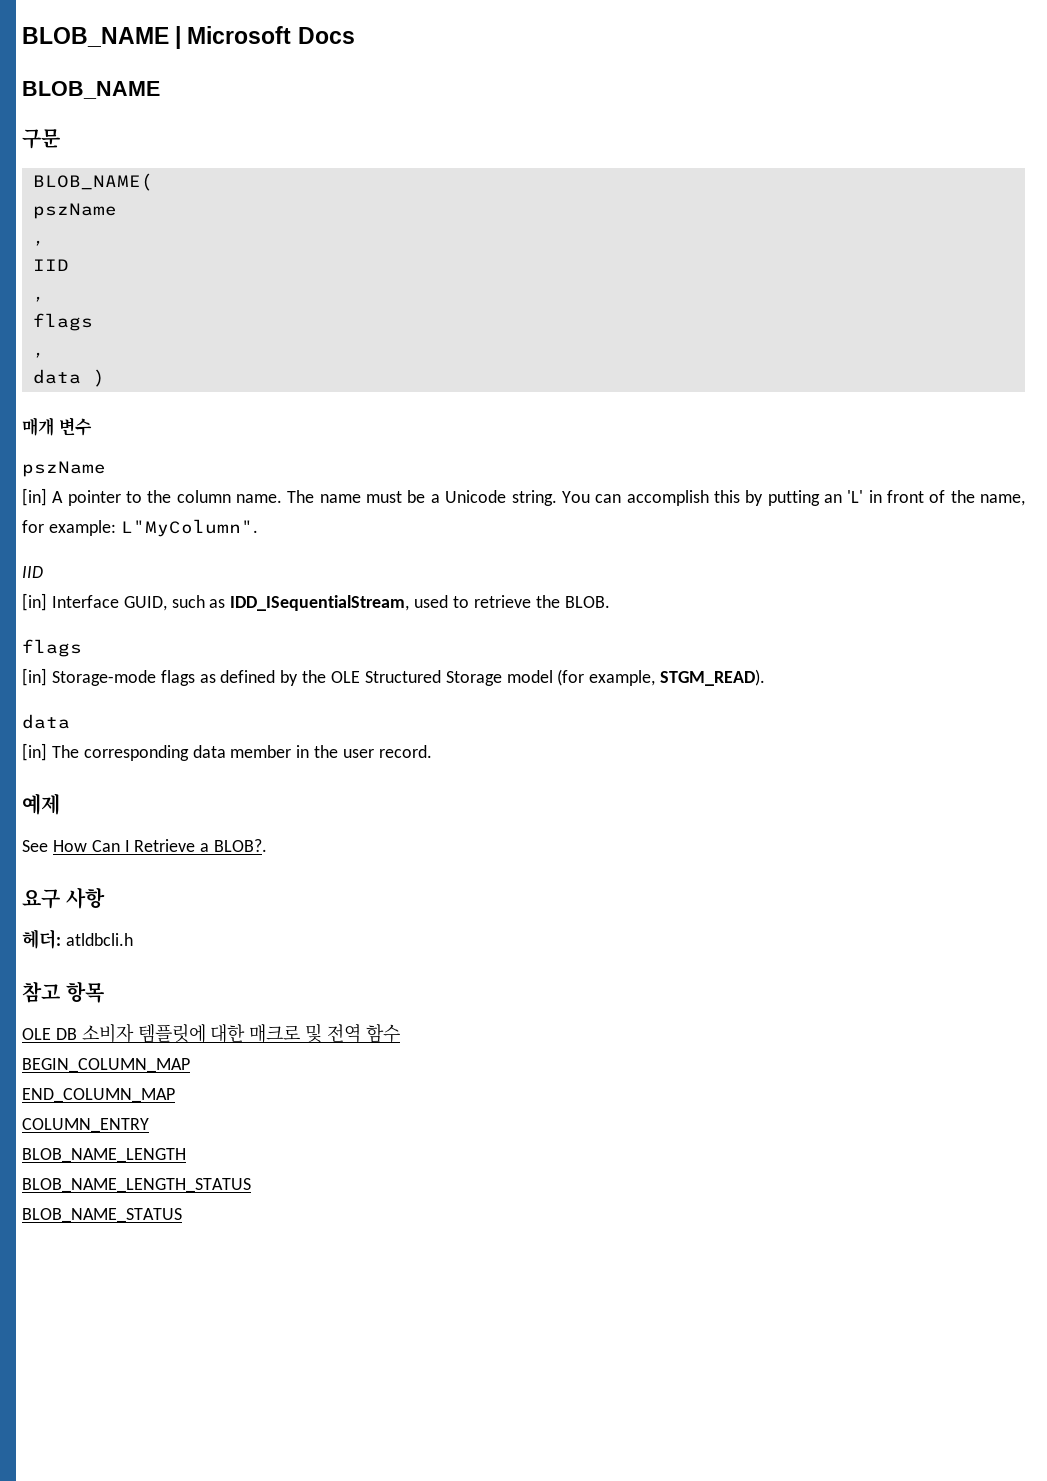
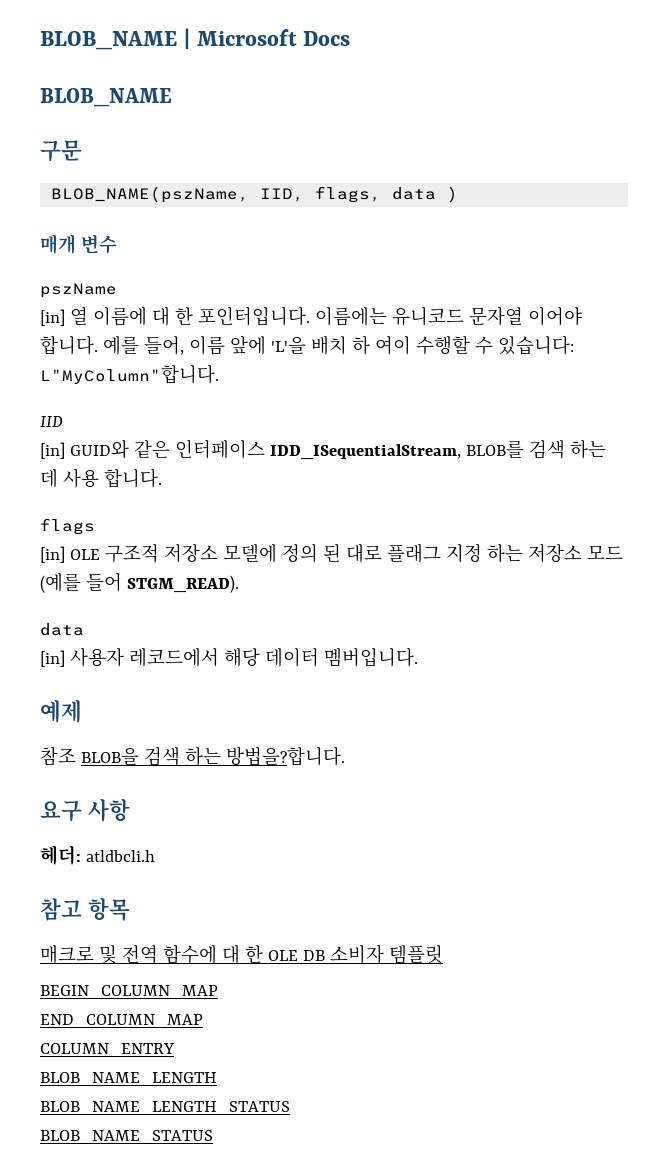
[32,173,153,191] [32,203,117,219] [32,240,45,246] [32,259,69,271] [32,296,45,302] [32,313,93,331] [32,352,45,358] BLOB_NAME( // pszName // , // IID // , // flags // , // -> [51,186,382,203] BLOB_NAME(pszName, IID, flags,
[52,490,1025,506] [22,519,258,537] [22,566,43,578] [22,593,610,611] [22,639,82,657] [22,668,766,686] [22,714,70,729] [22,743,432,761] [22,793,60,815] [22,839,268,852] A pointer to the column name. The name must be a Unicode string. You can accomplish this by putting an 'L' in front of the name, for example: L"MyColumn". // IID // [in] Interface GUID, such as IDD_ISequentialStream, used to retrieve the BLOB. // flags // [in] Storage-mode flags as defined by the OLE Structured Storage model (for example, STGM_READ). // data // [in] The corresponding data member in the user record. // 예제 // See How Can I Retrieve a BLOB?. -> [69,306,582,326] [40,335,574,355] [40,364,219,384] [40,416,63,427] [40,439,606,460] [40,468,162,488] [40,518,95,535] [40,543,623,563] [40,573,239,593] [40,623,84,636] [40,647,418,667] [40,700,82,723] [40,746,345,766] 열 이름에 대 한 포인터입니다. 이름에는 유니코드 문자열 이어야 합니다. 예를 들어, 이름 앞에 'L'을 배치 하 여이 수행할 수 있습니다: L"MyColumn"합니다. // IID // [in] GUID와 같은 인터페이스 IDD_ISequentialStream, BLOB를 검색 하는 데 사용 합니다. // flags // [in] OLE 구조적 저장소 모델에 정의 된 대로 플래그 지정 하는 저장소 모드 (예를 들어 STGM_READ). // data // [in] 사용자 레코드에서 해당 데이터 멤버입니다. // 예제 // 참조 BLOB을 검색 하는 방법을?합니다.
[22,1023,400,1043] OLE DB 소비자 템플릿에 대한 매크로 및 전역 함수 -> [40,944,443,964] 매크로 및 전역 함수에 대 한 OLE DB 소비자 템플릿

